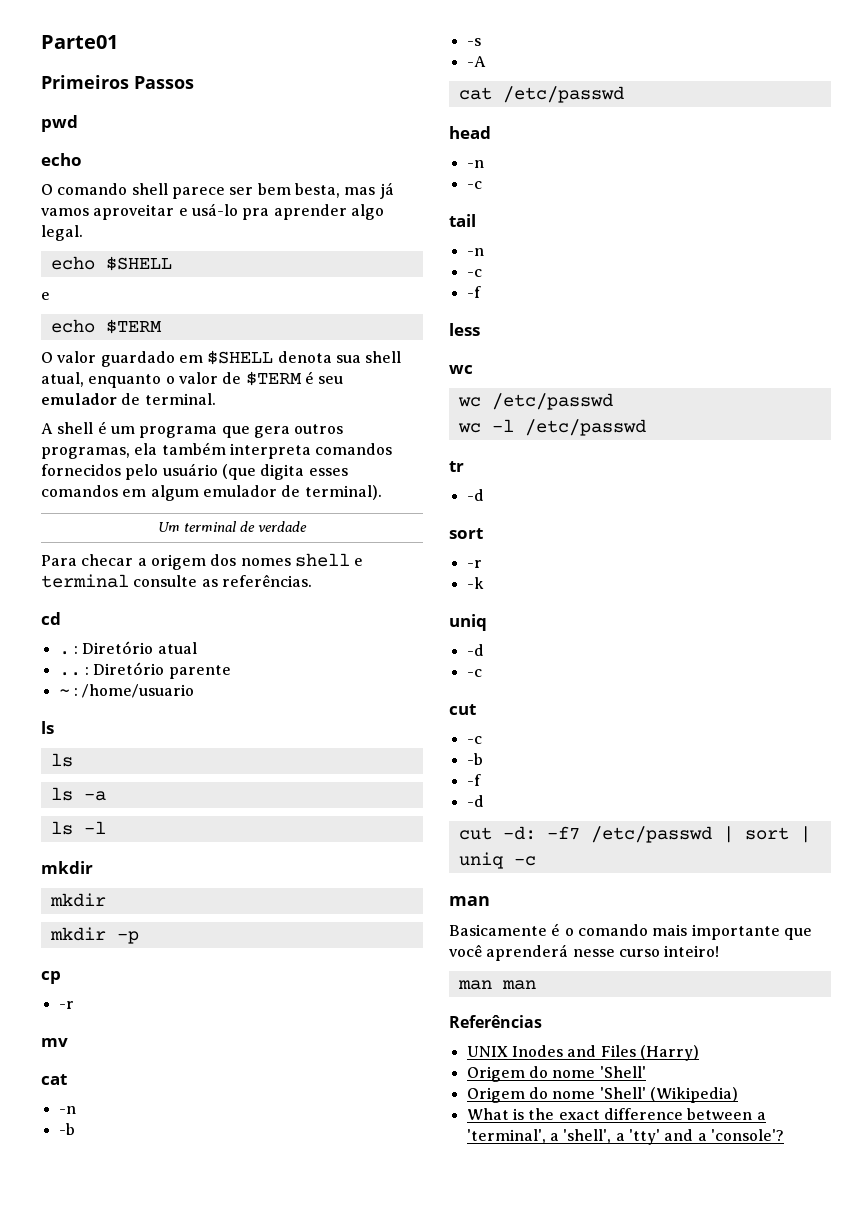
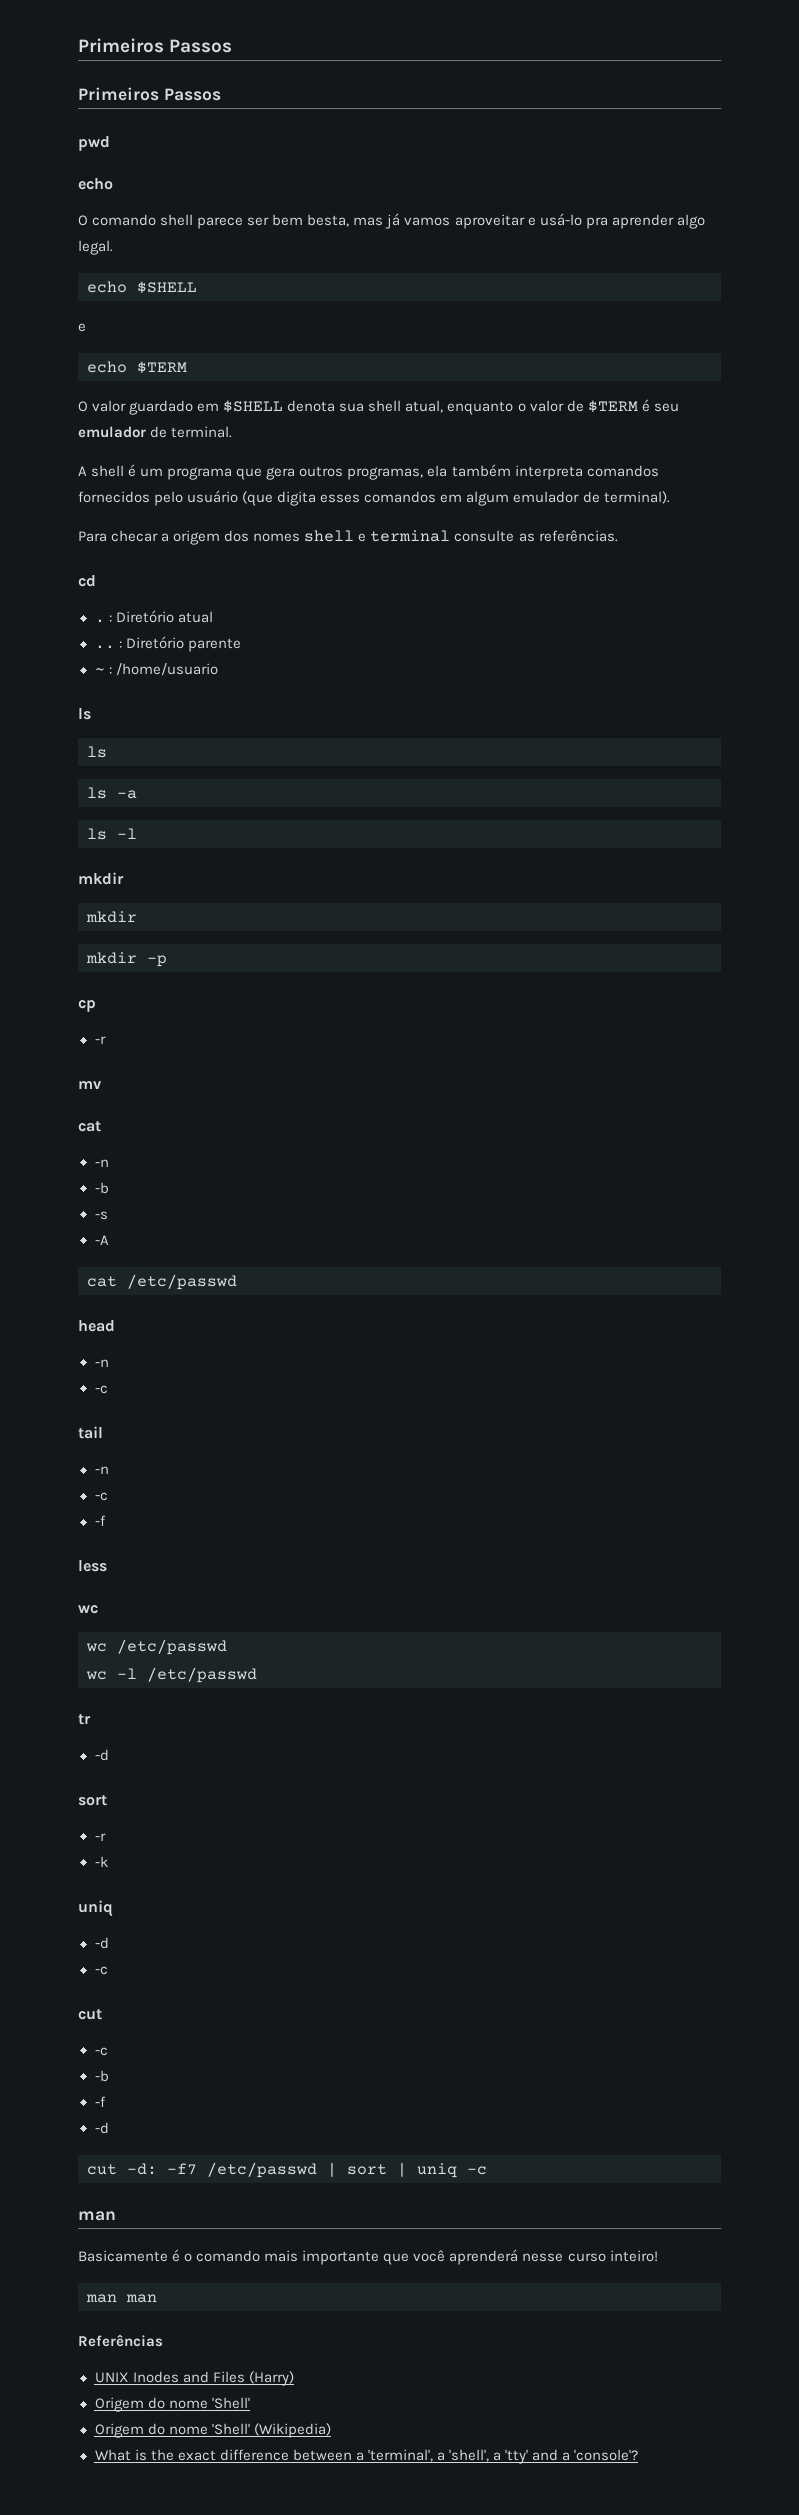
[41,35,118,49] Parte01 -> [78,38,233,53] Primeiros Passos
[158,521,307,532] // Um terminal de verdade -> (670, 497) none

